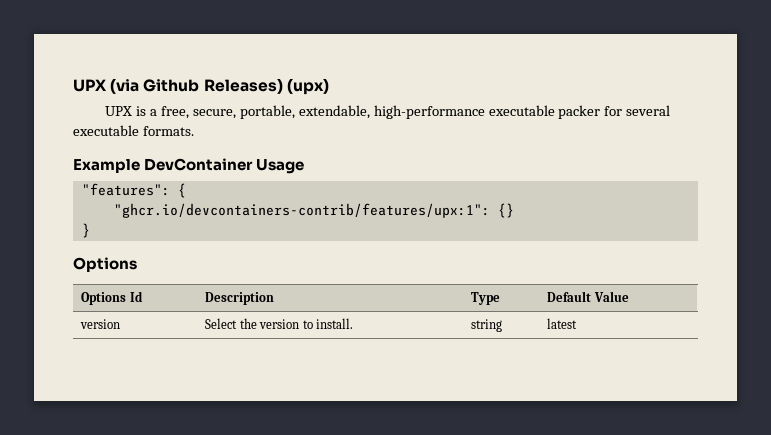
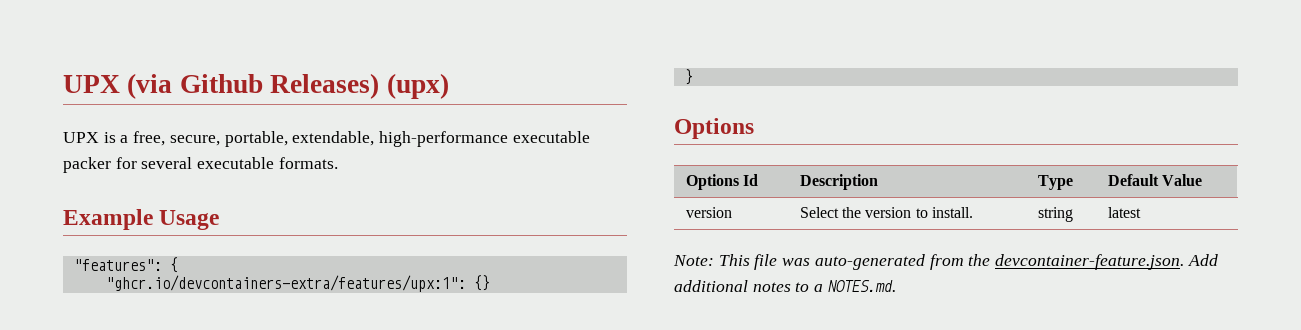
[144,158,254,171] DevContainer -> (153, 219) none
[113,203,490,218] "ghcr.io/devcontainers-contrib/features/upx:1": -> [105,275,466,292] "ghcr.io/devcontainers-extra/features/upx:1":
(578, 323) none -> [673,254,1218,270] [674,280,896,292] // Note: This file was auto-generated from the devcontainer-feature.json. Add additional notes to a NOTES.md.

